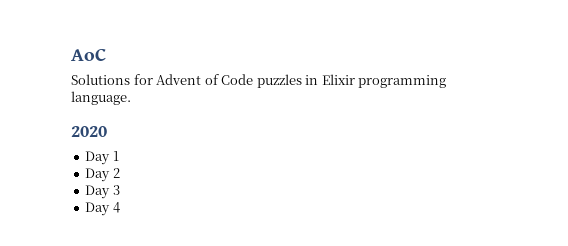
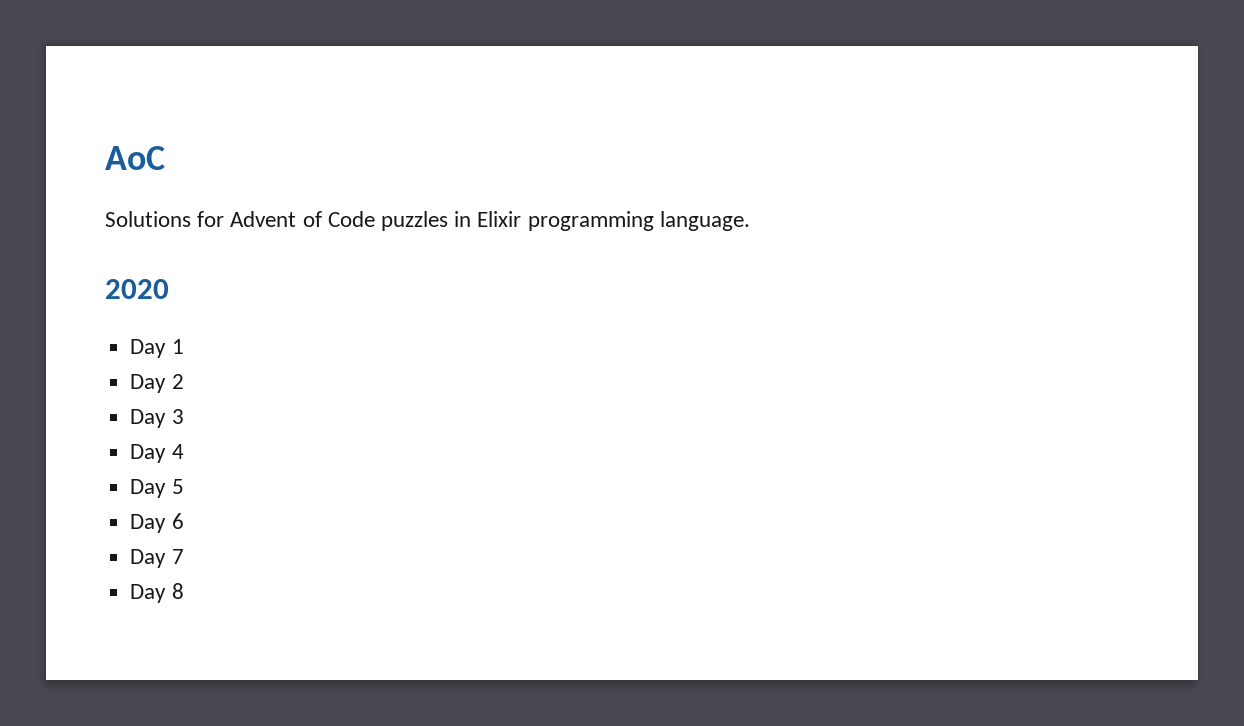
(120, 207) none -> [130,479,184,498] [130,513,184,533] [130,549,184,568] [130,583,184,603] // Day 5 // Day 6 // Day 7 // Day 8

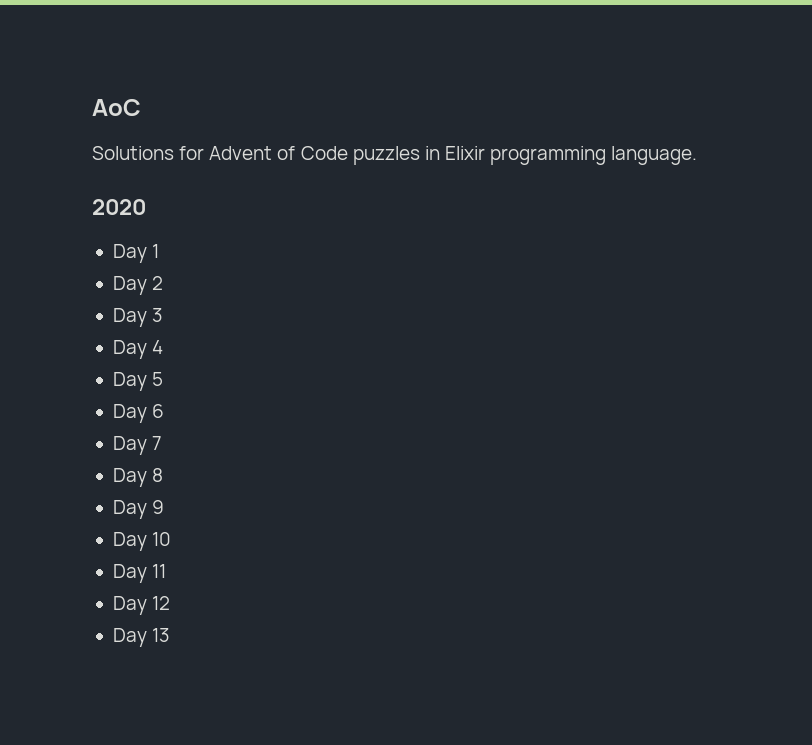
(184, 591) none -> [112,500,165,519] [112,532,172,551] [112,564,167,583] [112,596,171,615] [112,628,171,647] // Day 9 // Day 10 // Day 11 // Day 12 // Day 13

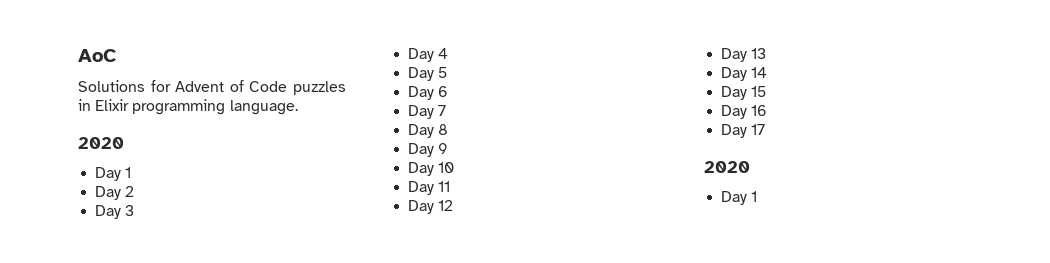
(171, 635) none -> [721,67,768,81] [721,86,767,100] [721,105,768,119] [721,124,766,138] [704,161,750,173] [721,191,758,205] // Day 14 // Day 15 // Day 16 // Day 17 // 2020 // Day 1

